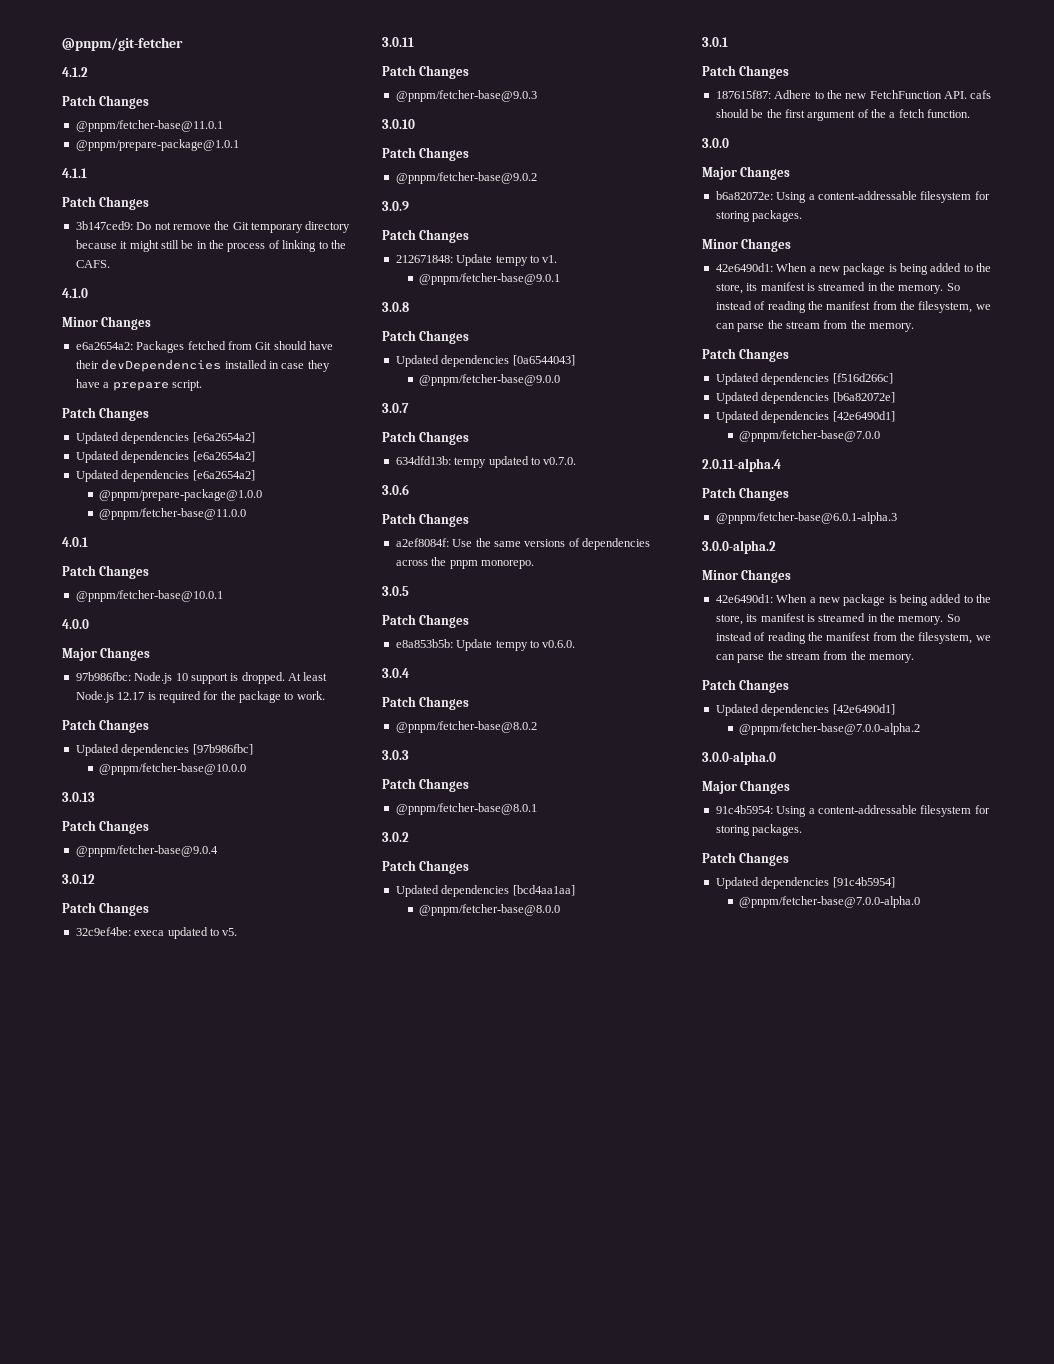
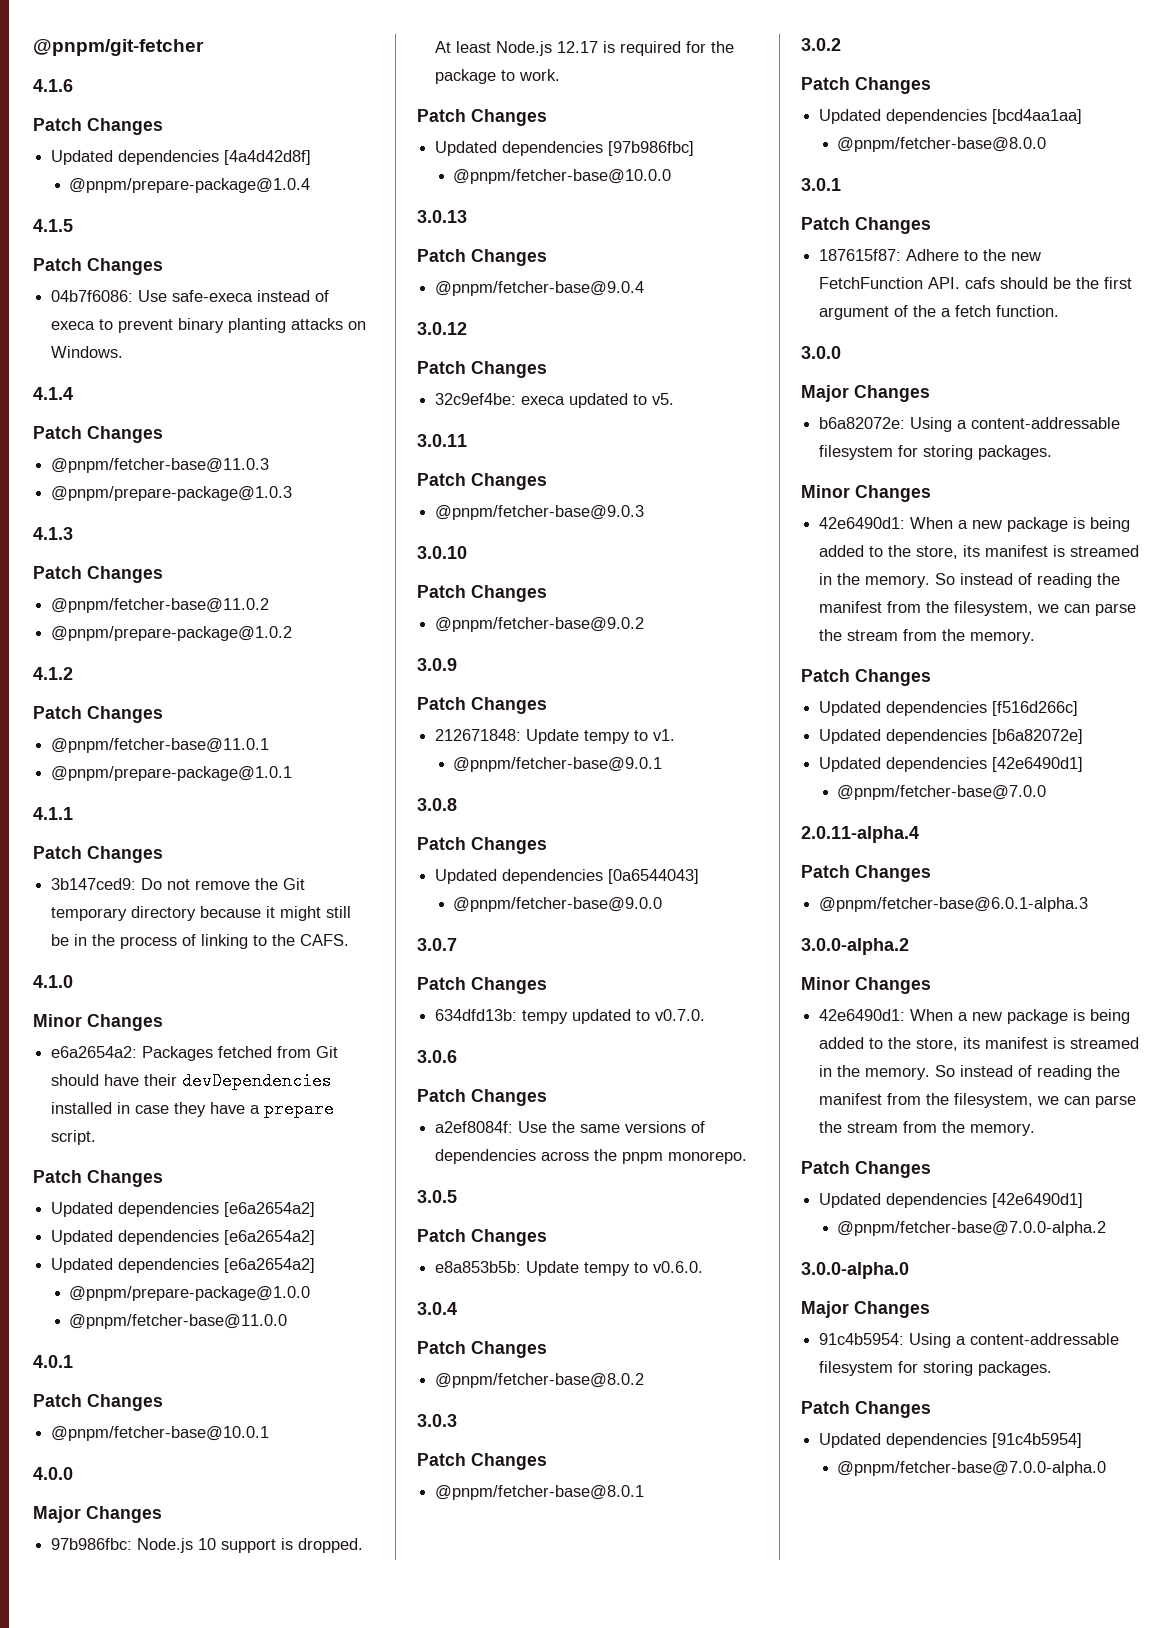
(183, 44) none -> [33,79,73,92] [33,118,163,135] [51,150,312,165] [69,178,311,193] [33,219,73,232] [33,258,163,275] [51,290,330,302] [51,318,367,333] [51,346,124,358] [33,387,73,400] [33,426,163,443] [51,458,270,473] [51,486,293,501] [33,527,73,540] [33,566,163,583] [51,598,270,613] [51,626,293,641] // 4.1.6 // Patch Changes // Updated dependencies [4a4d42d8f] // @pnpm/prepare-package@1.0.4 // 4.1.5 // Patch Changes // 04b7f6086: Use safe-execa instead of execa to prevent binary planting attacks on Windows. // 4.1.4 // Patch Changes // @pnpm/fetcher-base@11.0.3 // @pnpm/prepare-package@1.0.3 // 4.1.3 // Patch Changes // @pnpm/fetcher-base@11.0.2 // @pnpm/prepare-package@1.0.2

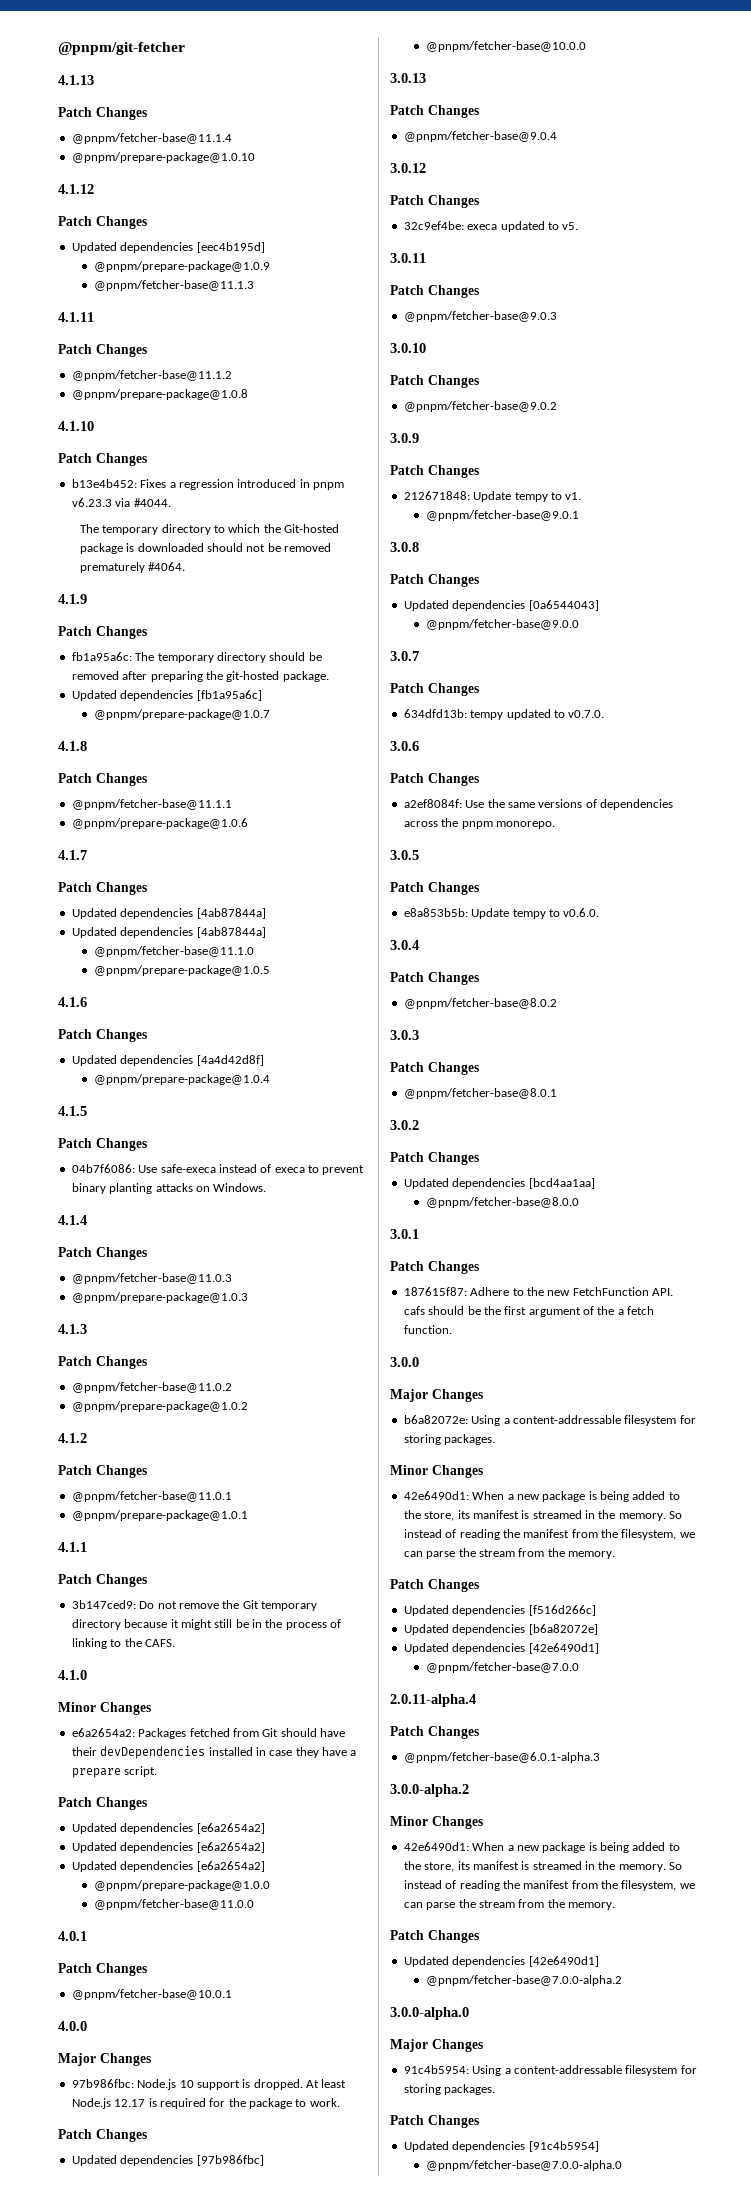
(204, 47) none -> [58,75,94,85] [58,107,147,120] [71,133,232,144] [71,152,255,163] [58,184,94,194] [58,216,147,229] [71,242,265,253] [93,261,270,272] [93,280,254,291] [58,312,94,322] [58,344,147,357] [71,370,232,381] [71,389,248,400] [58,421,94,431] [58,453,147,466] [71,479,344,490] [71,498,171,507] [79,524,340,535] [79,543,332,554] [79,562,186,573] [58,594,87,604] [58,626,147,639] [71,652,322,663] [71,671,329,682] [71,690,262,701] [93,709,270,720] [58,741,87,751] [58,773,147,786] [71,799,232,810] [71,818,248,829] [58,850,87,860] [58,882,147,895] [71,908,266,919] [71,927,266,938] [93,946,254,957] [93,965,270,976] // 4.1.13 // Patch Changes // @pnpm/fetcher-base@11.1.4 // @pnpm/prepare-package@1.0.10 // 4.1.12 // Patch Changes // Updated dependencies [eec4b195d] // @pnpm/prepare-package@1.0.9 // @pnpm/fetcher-base@11.1.3 // 4.1.11 // Patch Changes // @pnpm/fetcher-base@11.1.2 // @pnpm/prepare-package@1.0.8 // 4.1.10 // Patch Changes // b13e4b452: Fixes a regression introduced in pnpm v6.23.3 via #4044. // The temporary directory to which the Git-hosted package is downloaded should not be removed prematurely #4064. // 4.1.9 // Patch Changes // fb1a95a6c: The temporary directory should be removed after preparing the git-hosted package. // Updated dependencies [fb1a95a6c] // @pnpm/prepare-package@1.0.7 // 4.1.8 // Patch Changes // @pnpm/fetcher-base@11.1.1 // @pnpm/prepare-package@1.0.6 // 4.1.7 // Patch Changes // Updated dependencies [4ab87844a] // Updated dependencies [4ab87844a] // @pnpm/fetcher-base@11.1.0 // @pnpm/prepare-package@1.0.5

